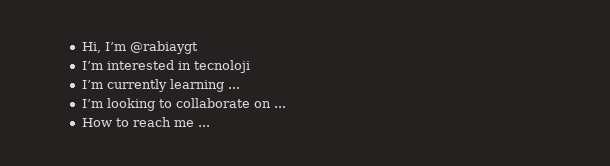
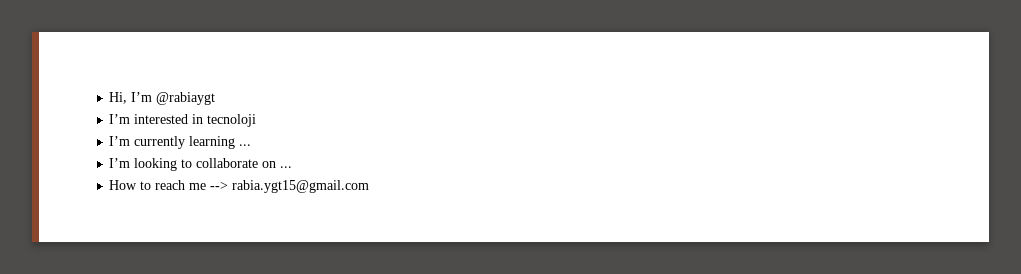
[197,125,210,127] ... -> [210,180,370,193] --> rabia.ygt15@gmail.com

